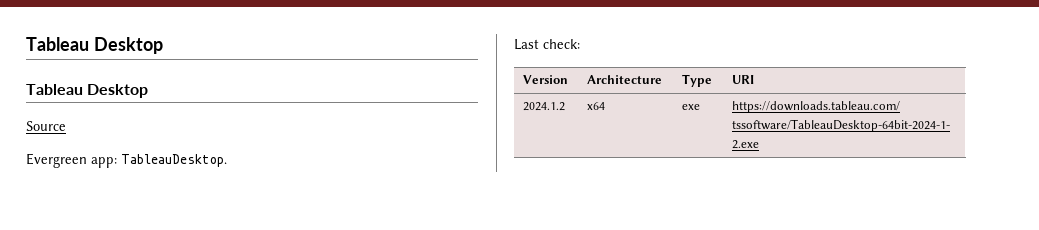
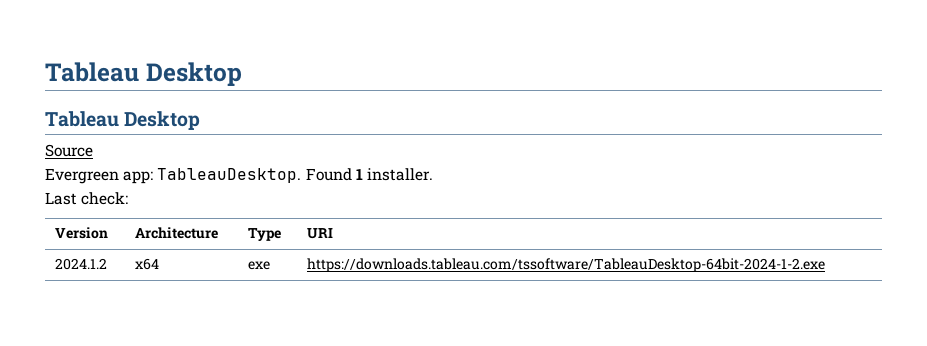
(227, 160) none -> [305,168,433,181] Found 1 installer.

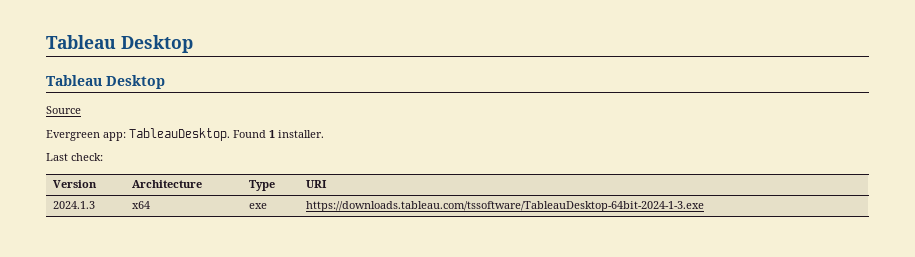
[55,258,108,270] 2024.1.2 -> [52,201,95,209] 2024.1.3
[307,258,826,272] https://downloads.tableau.com/tssoftware/TableauDesktop-64bit-2024-1-2.exe -> [305,201,704,212] https://downloads.tableau.com/tssoftware/TableauDesktop-64bit-2024-1-3.exe

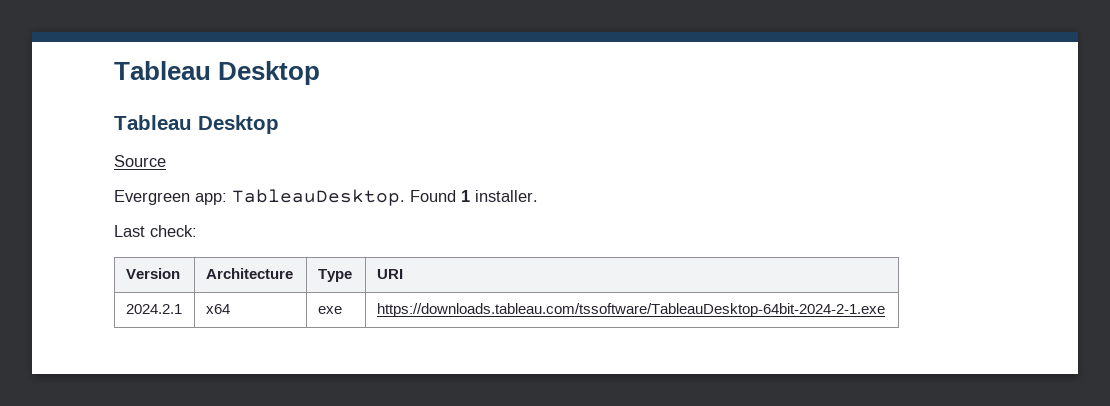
[52,201,95,209] 2024.1.3 -> [125,304,182,314] 2024.2.1
[305,201,704,212] https://downloads.tableau.com/tssoftware/TableauDesktop-64bit-2024-1-3.exe -> [376,303,885,317] https://downloads.tableau.com/tssoftware/TableauDesktop-64bit-2024-2-1.exe

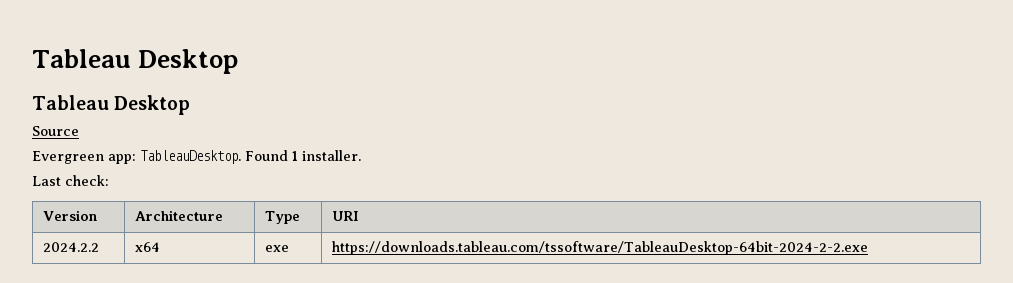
[125,304,182,314] 2024.2.1 -> [42,242,99,252] 2024.2.2
[376,303,885,317] https://downloads.tableau.com/tssoftware/TableauDesktop-64bit-2024-2-1.exe -> [331,241,868,255] https://downloads.tableau.com/tssoftware/TableauDesktop-64bit-2024-2-2.exe

